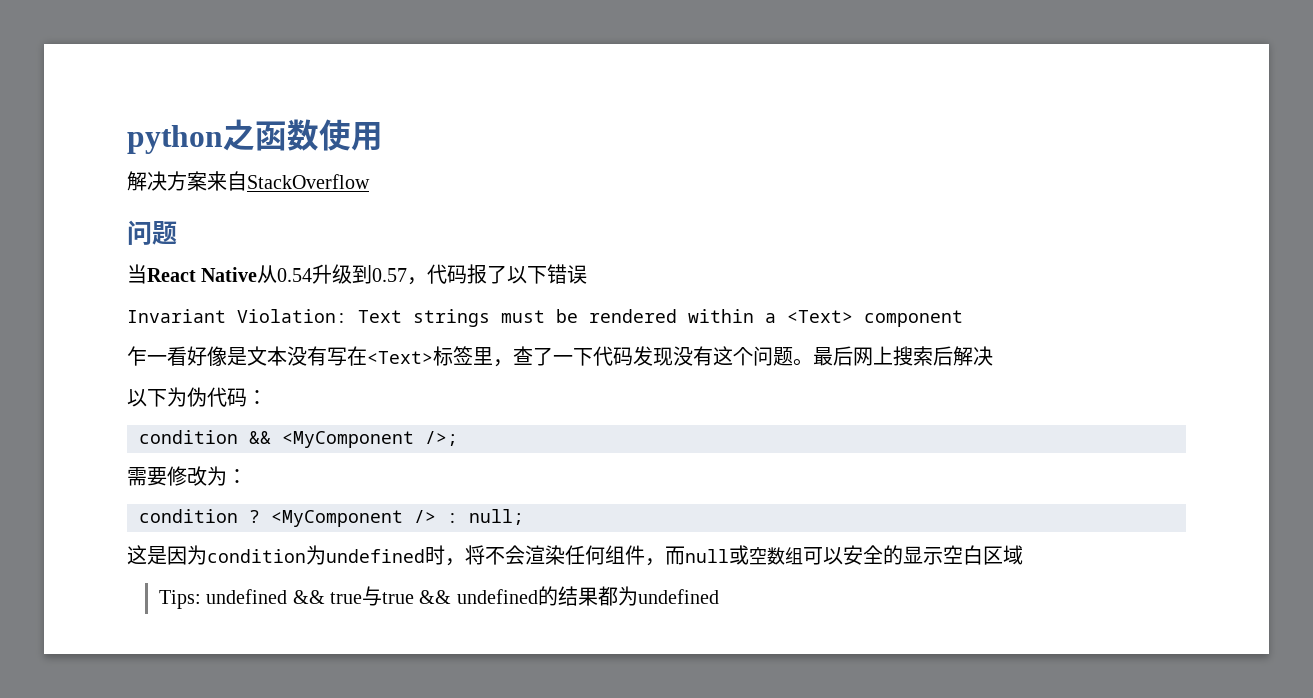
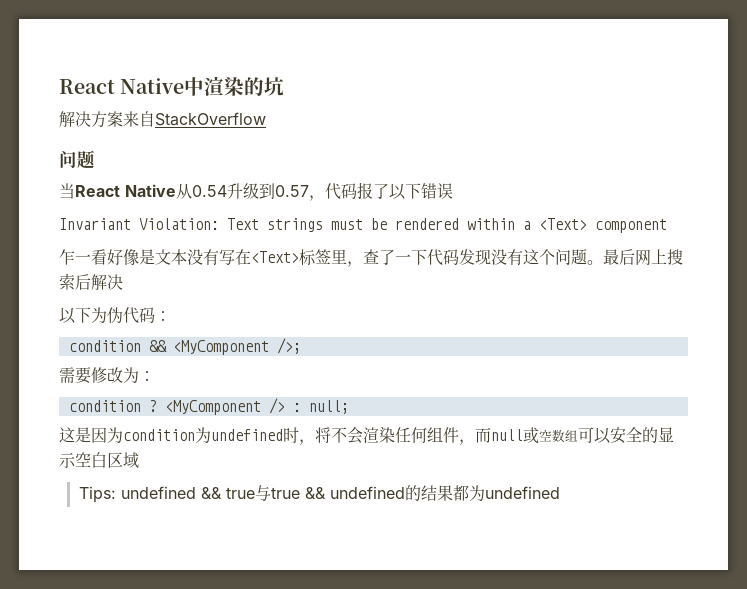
[127,119,383,154] python之函数使用 -> [59,76,285,96] React Native中渲染的坑

